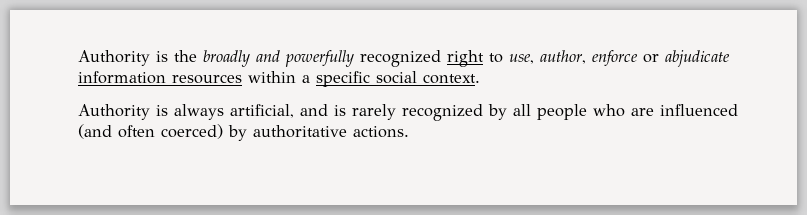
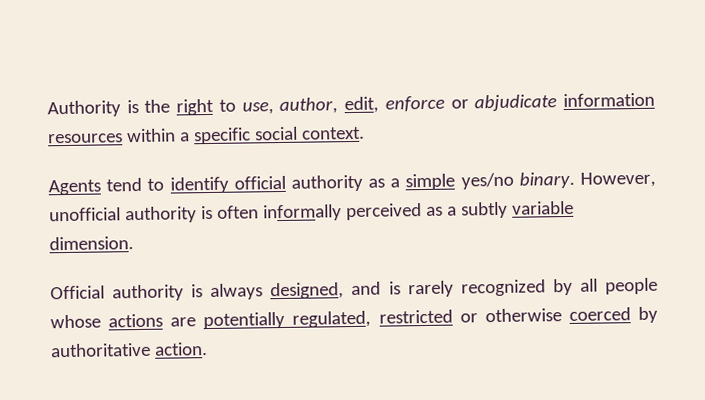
[203,50,441,67] broadly and powerfully recognized -> (171, 106) none
(586, 57) none -> [344,96,380,114] edit,
[78,104,150,120] Authority -> [48,171,656,196] [49,200,574,224] [49,236,134,251] [50,284,185,302] Agents tend to identify official authority as a simple yes/no binary. However, unofficial authority is often informally perceived as a subtly variable dimension. // Official authority
[230,104,294,118] artificial, -> [270,282,345,300] designed,
[593,104,738,117] [78,124,223,139] who are influenced (and often coerced) -> [50,307,631,330] whose actions are potentially regulated, restricted or otherwise coerced
[353,126,409,138] actions. -> [153,342,208,356] action.

